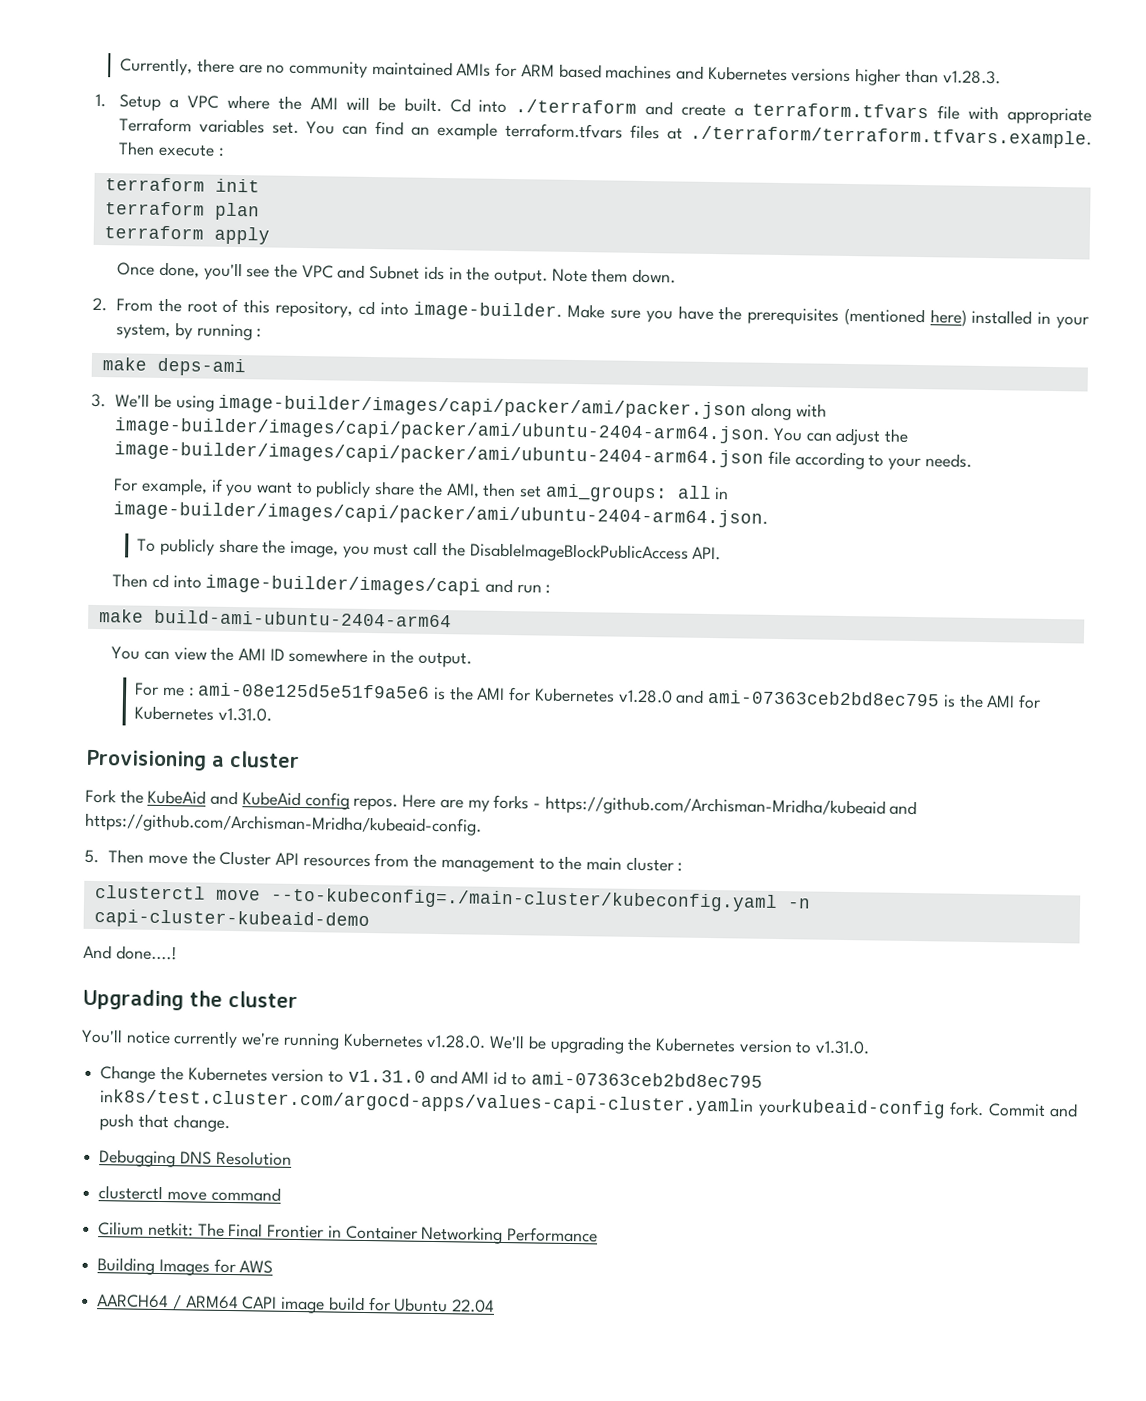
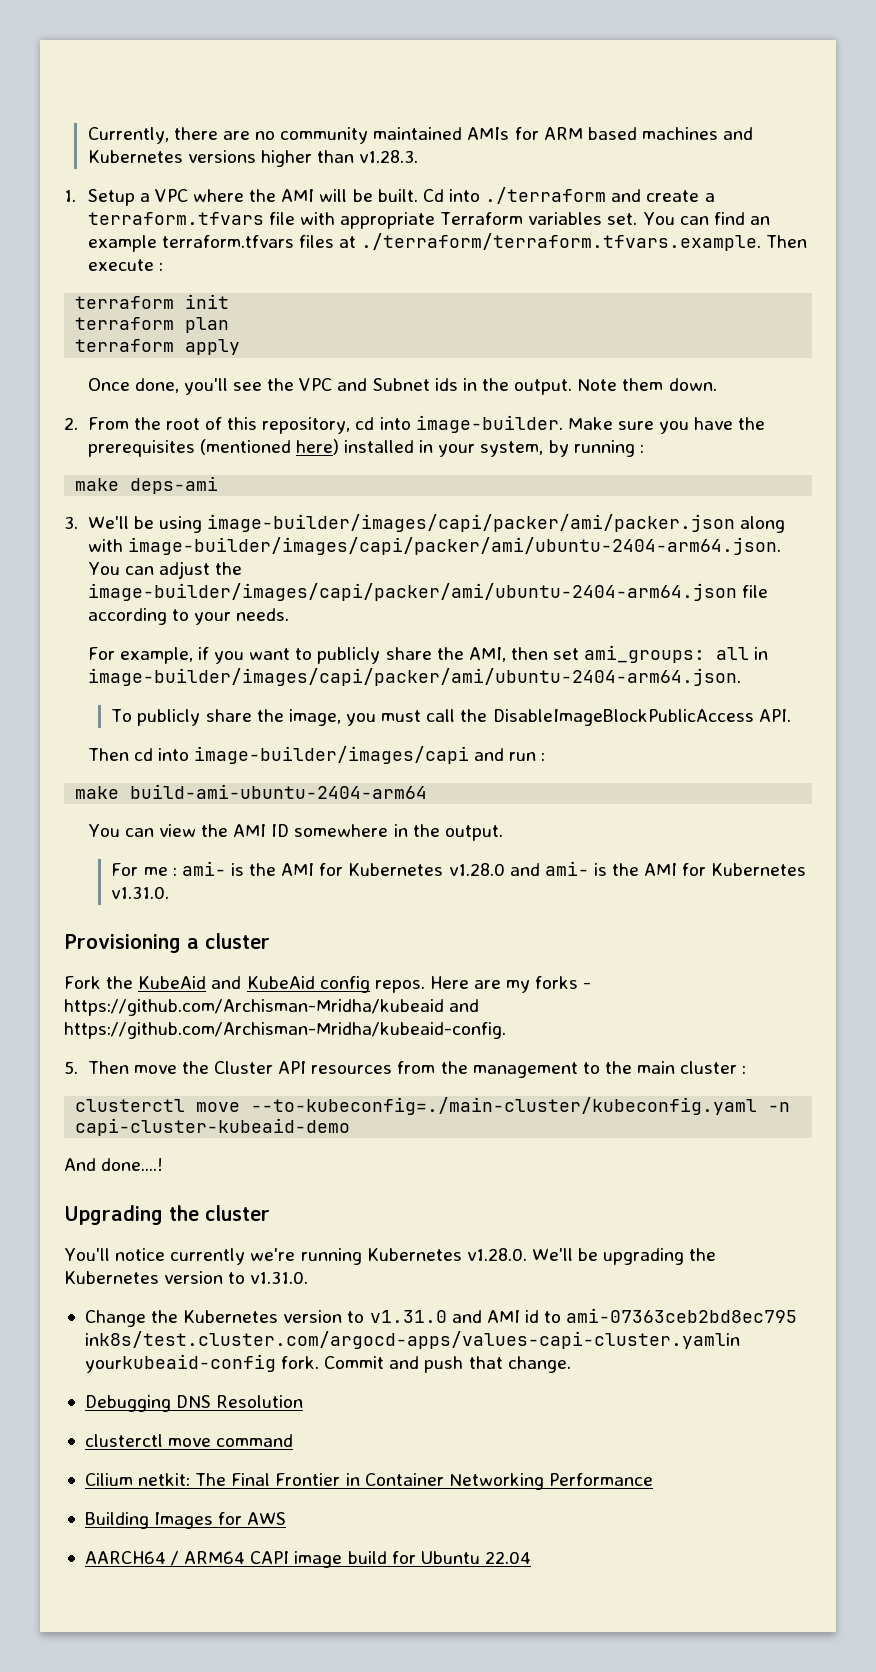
[198,682,431,699] ami-08e125d5e51f9a5e6 -> [181,861,226,876] ami-
[707,689,941,707] ami-07363ceb2bd8ec795 -> [544,861,589,876] ami-

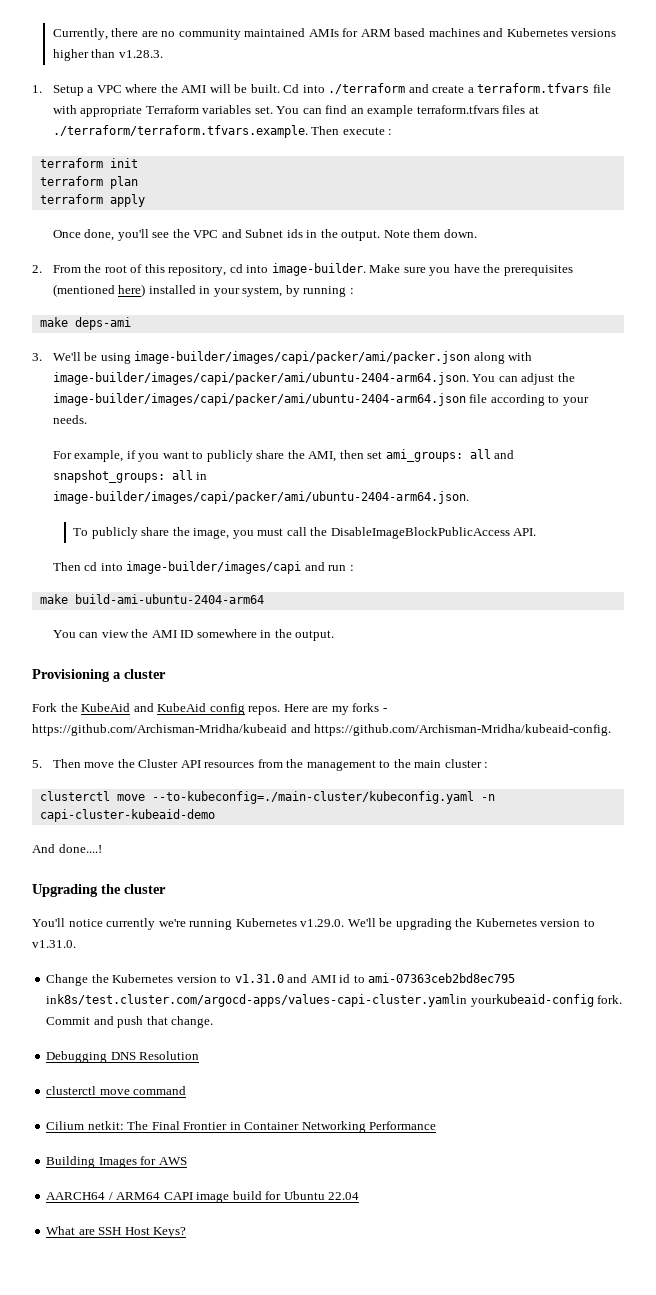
(750, 653) none -> [494,450,515,459] [52,470,193,483] and snapshot_groups: all
[111,861,807,876] [111,886,170,899] // For me : ami- is the AMI for Kubernetes v1.28.0 and ami- is the AMI for Kubernetes v1.31.0. -> (335, 635) none
[466,1248,527,1261] v1.28.0. -> [300,919,345,927] v1.29.0.
(531, 1557) none -> [46,1226,187,1238] // What are SSH Host Keys?

